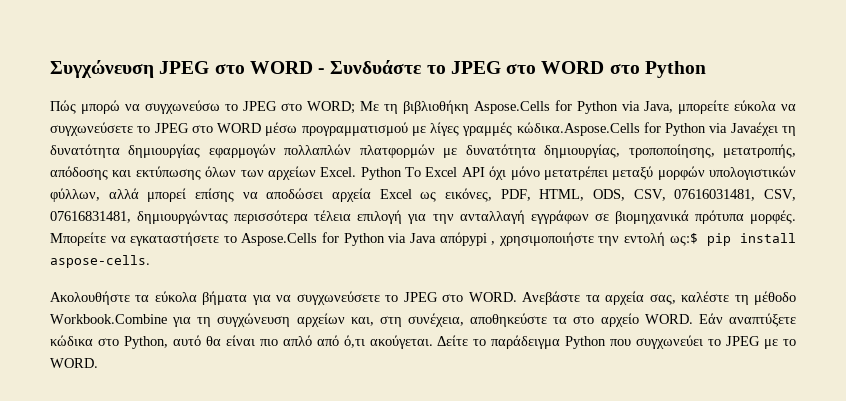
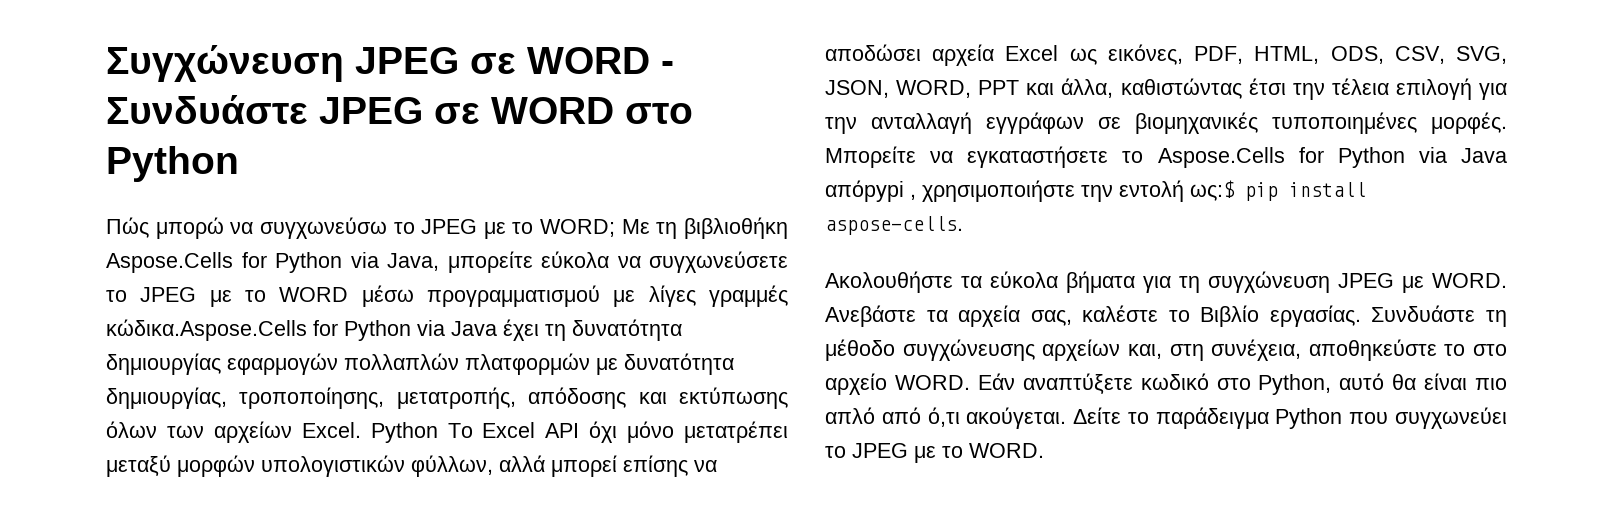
[214,64,245,74] στο -> [470,53,516,74] σε
[426,61,537,74] το JPEG στο -> [319,97,480,124] JPEG σε
[281,103,302,111] στο -> [483,222,534,239] με το
[191,125,213,133] στο -> [209,290,266,307] με το
[730,122,778,136] Javaέχει -> [451,319,539,341] Java έχει
[674,189,796,201] [50,210,309,224] 07616031481, CSV, 07616831481, δημιουργώντας περισσότερα -> [1456,46,1507,64] [825,78,1325,100] SVG, JSON, WORD, PPT και άλλα, καθιστώντας έτσι την
[614,210,744,224] βιομηχανικά πρότυπα -> [1135,112,1417,134] βιομηχανικές τυποποιημένες
[276,291,464,305] να συγχωνεύσετε το JPEG στο -> [1179,271,1424,293] τη συγχώνευση JPEG με
[734,291,797,305] [50,313,291,327] τη μέθοδο Workbook.Combine για τη συγχώνευση -> [1168,305,1507,327] [825,339,1035,361] το Βιβλίο εργασίας. Συνδυάστε τη μέθοδο συγχώνευσης
[553,317,568,324] τα -> [1444,344,1466,356] το
[50,335,93,346] κώδικα -> [1140,373,1209,390] κωδικό

